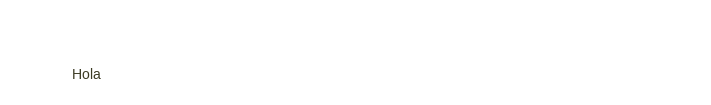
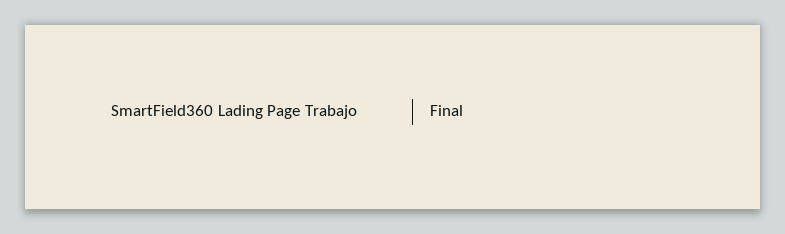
[72,68,101,79] Hola -> [111,105,463,119] SmartField360 Lading Page Trabajo Final

